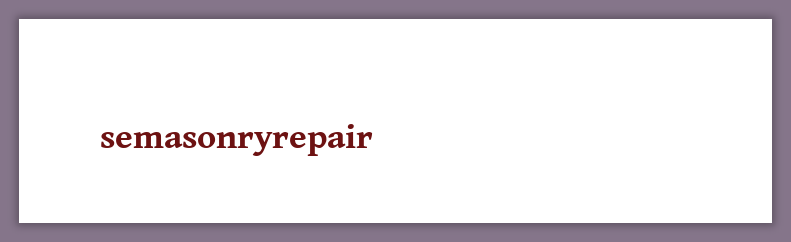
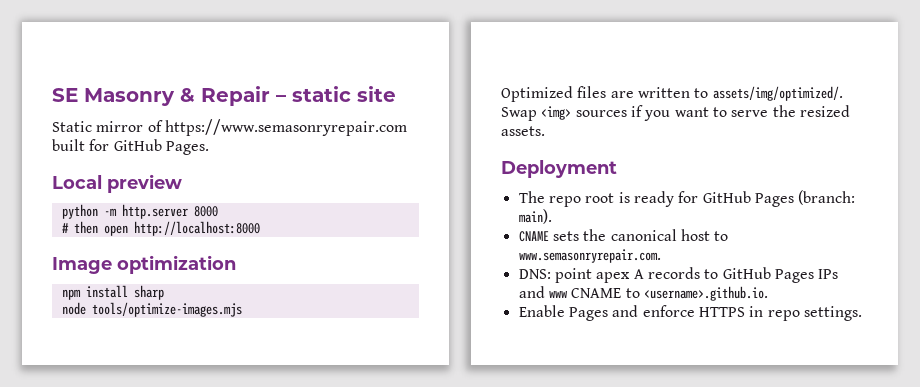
[100,124,373,156] semasonryrepair -> [52,86,396,106] [52,119,407,136] [52,139,209,155] [52,174,182,193] [61,204,218,219] [61,221,260,236] [52,255,236,274] [61,285,164,300] [61,302,242,317] [501,86,843,102] [501,105,850,121] [501,126,545,136] [501,160,617,178] [518,190,856,207] [518,209,552,224] [518,229,729,242] [518,249,661,263] [518,267,839,283] [518,286,768,301] [518,305,862,321] SE Masonry & Repair – static site // Static mirror of https://www.semasonryrepair.com built for GitHub Pages. // Local preview // python -m http.server 8000 // # then open http://localhost:8000 // Image optimization // npm install sharp // node tools/optimize-images.mjs // Optimized files are written to assets/img/optimized/. Swap <img> sources if you want to serve the resized assets. // Deployment // The repo root is ready for GitHub Pages (branch: main). // CNAME sets the canonical host to www.semasonryrepair.com. // DNS: point apex A records to GitHub Pages IPs and www CNAME to <username>.github.io. // Enable Pages and enforce HTTPS in repo settings.

